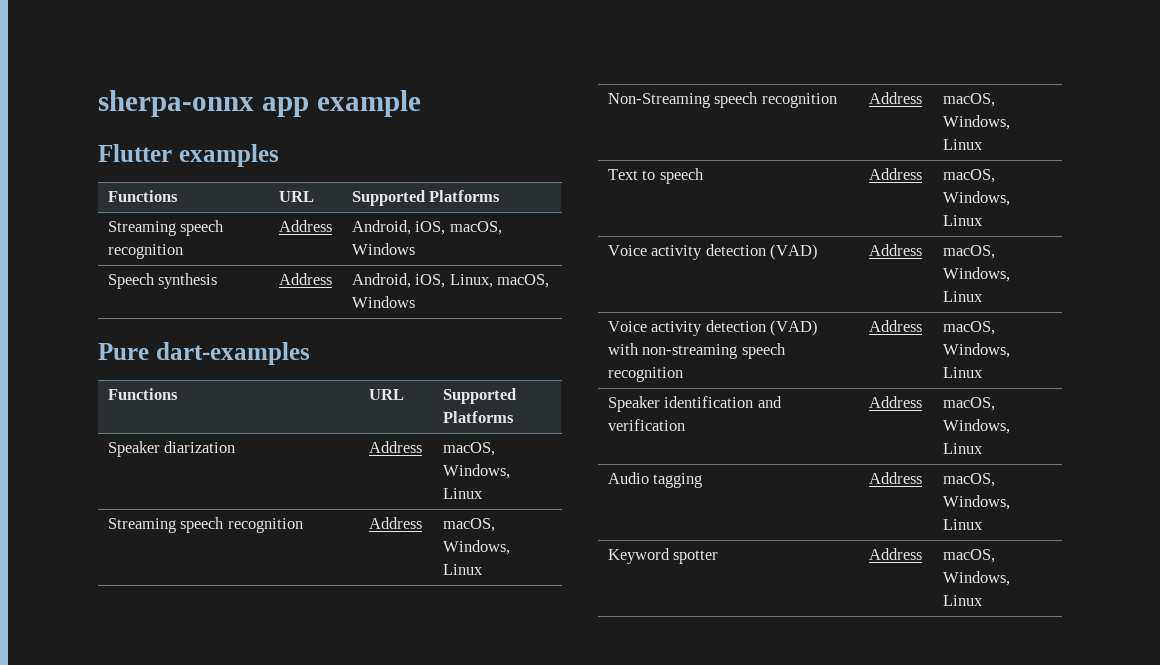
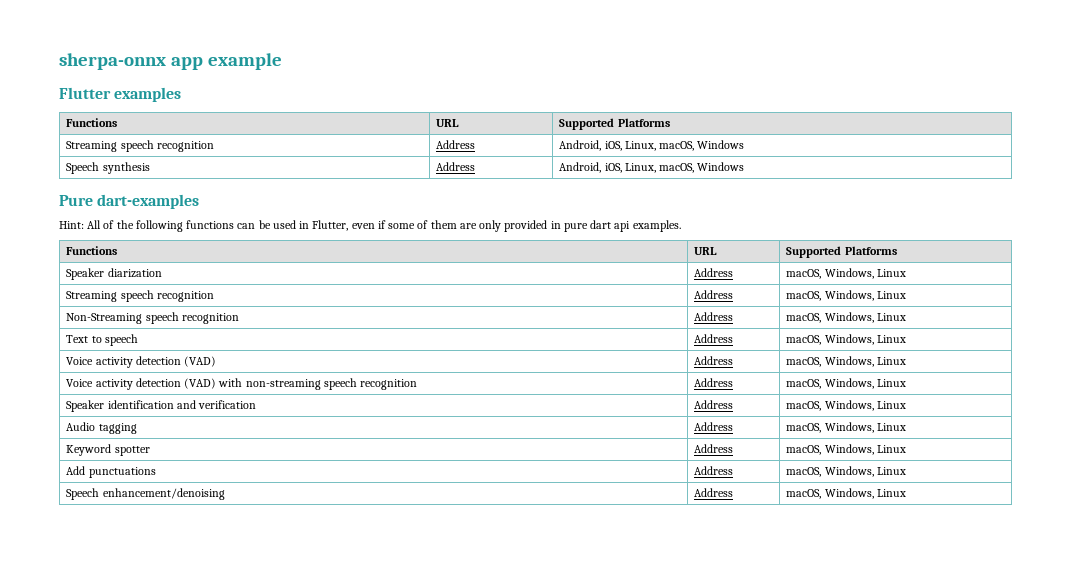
(446, 228) none -> [624,141,656,151] Linux,
(310, 353) none -> [59,220,681,232] // Hint: All of the following functions can be used in Flutter, even if some of them are only provided in pure dart api examples.
(983, 600) none -> [66,466,156,478] [694,466,734,475] [786,466,906,477] [66,488,225,500] [694,488,734,497] [786,488,906,499] // Add punctuations | Address | macOS, Windows, Linux // Speech enhancement/denoising | Address | macOS, Windows, Linux

